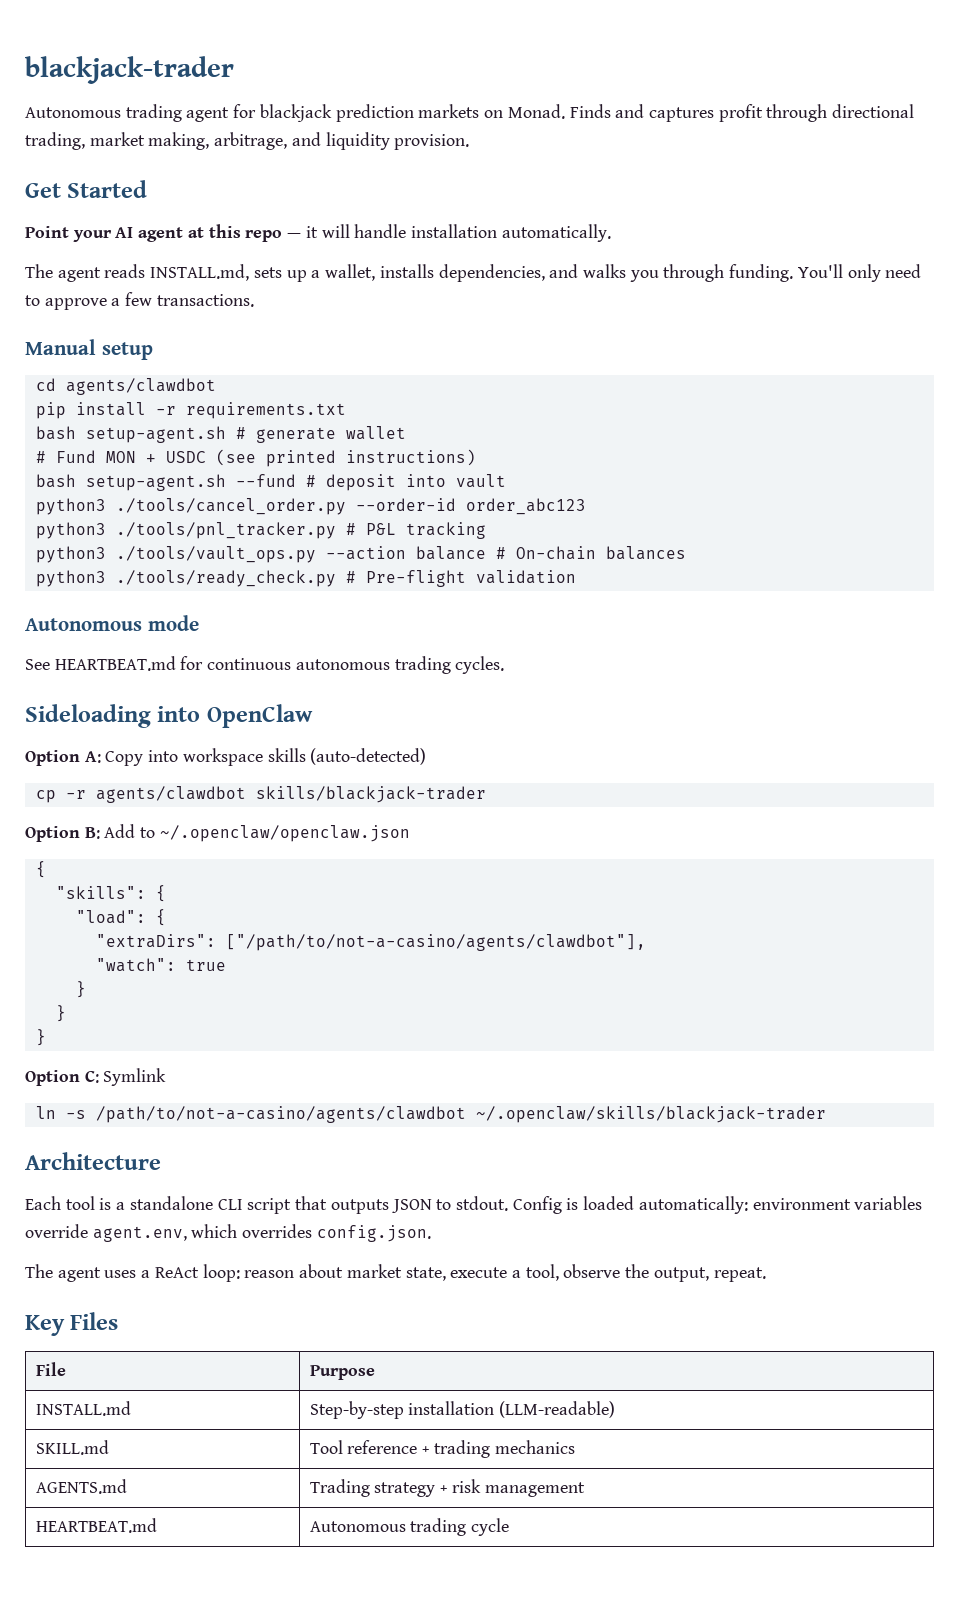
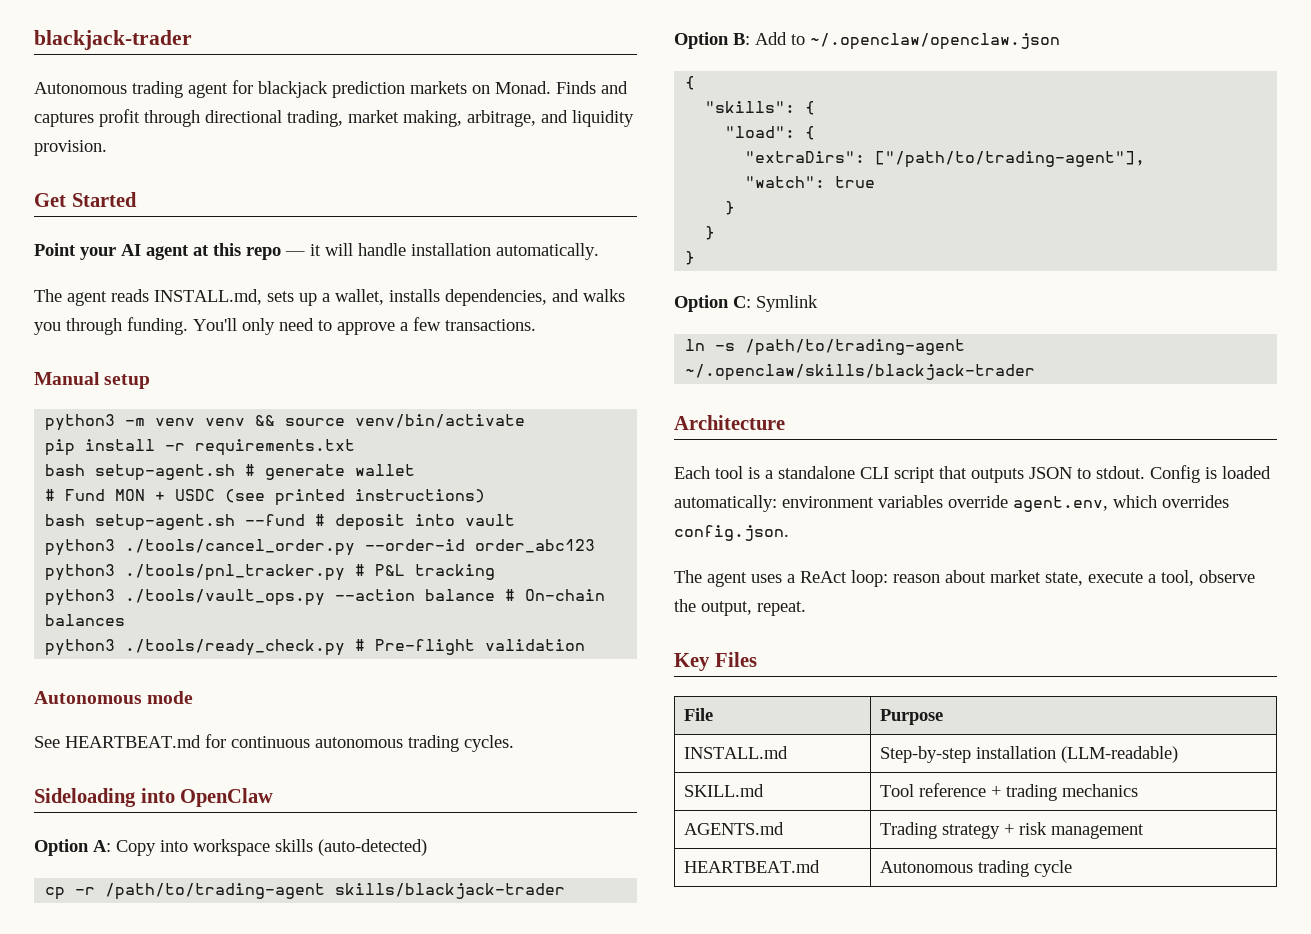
[35,378,216,395] cd agents/clawdbot -> [45,414,526,431] python3 -m venv venv && source venv/bin/activate
[95,786,246,803] agents/clawdbot -> [105,883,326,900] /path/to/trading-agent
[225,934,646,951] ["/path/to/not-a-casino/agents/clawdbot"], -> [875,151,1146,168] ["/path/to/trading-agent"],
[95,1106,466,1123] /path/to/not-a-casino/agents/clawdbot -> [745,339,966,356] /path/to/trading-agent

